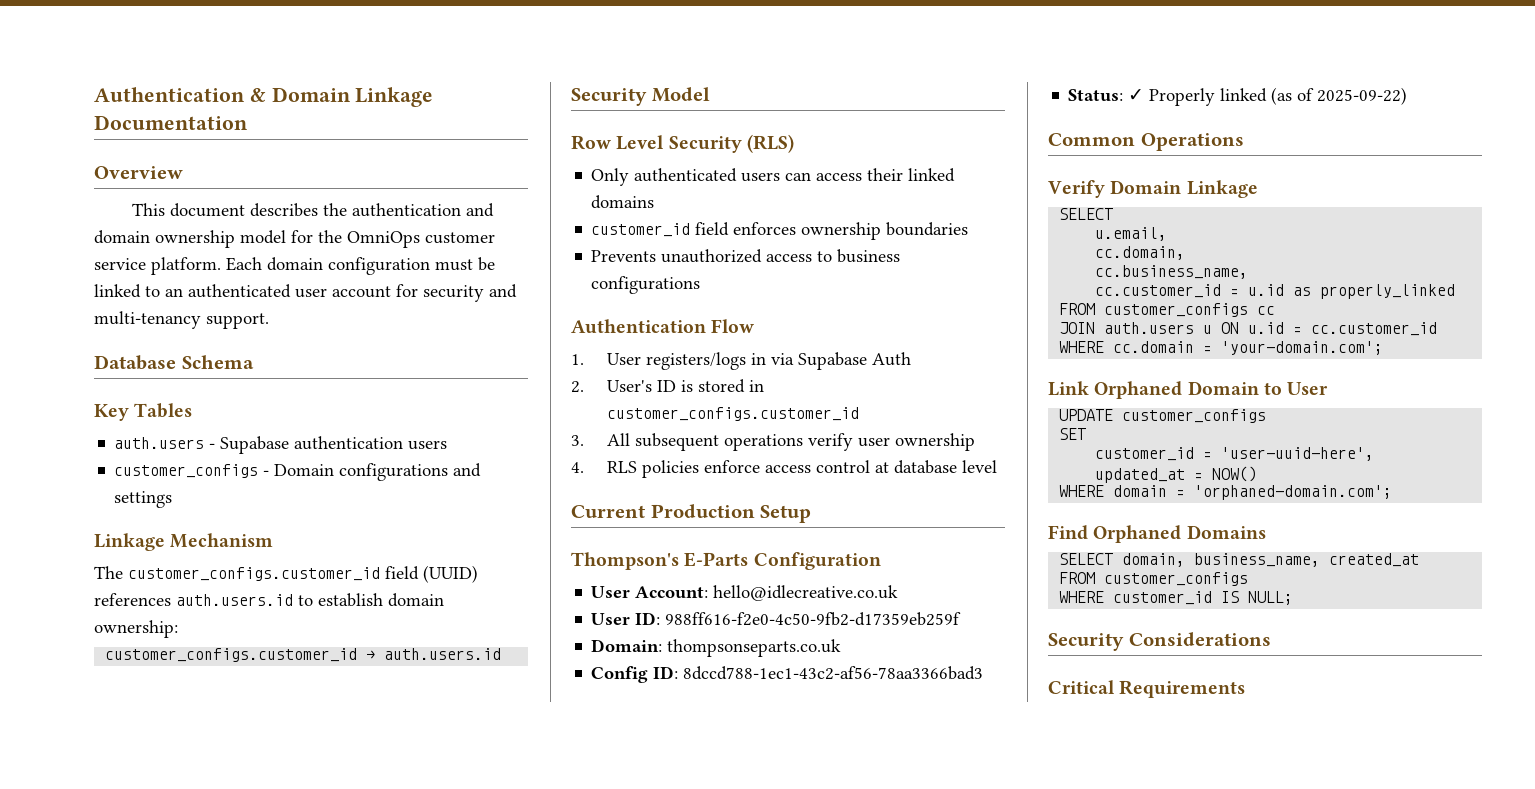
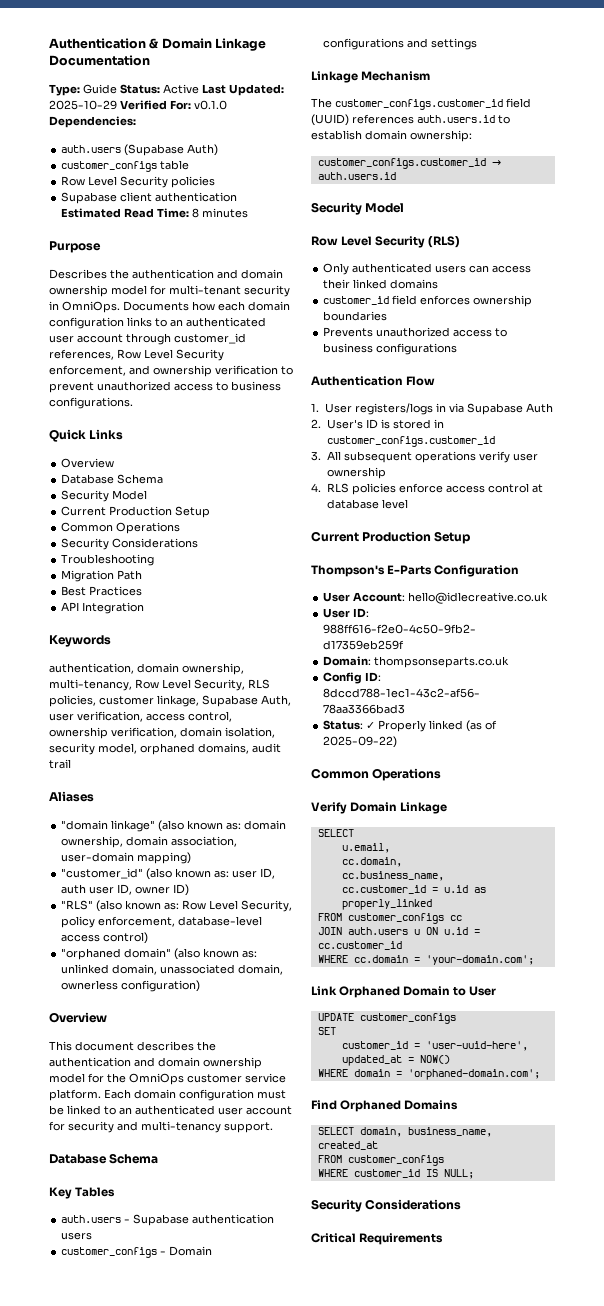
(248, 122) none -> [49,84,284,96] [49,100,227,110] [49,116,136,128] [61,144,219,156] [61,160,190,172] [61,176,216,188] [61,192,238,204] [61,208,249,218] [49,241,101,253] [49,269,283,279] [49,285,290,297] [49,301,290,313] [49,317,266,329] [49,333,246,345] [49,349,224,361] [49,365,293,377] [49,381,281,393] [49,397,133,409] [49,429,124,442] [61,458,115,468] [61,474,164,484] [61,490,148,502] [61,506,211,518] [61,522,181,534] [61,538,199,550] [61,554,155,566] [61,570,143,582] [61,586,143,596] [61,602,145,614] [49,635,111,647] [49,663,244,675] [49,679,270,691] [49,695,291,707] [49,711,232,722] [49,727,275,739] [49,743,281,755] [49,759,71,769] [49,791,94,802] [61,820,287,832] [61,836,238,848] [61,852,192,864] [61,868,276,880] [61,884,190,896] [61,900,293,912] [61,916,263,928] [61,932,149,944] [61,948,258,960] [61,964,284,975] [61,980,201,992] // Type: Guide Status: Active Last Updated: 2025-10-29 Verified For: v0.1.0 Dependencies: // auth.users (Supabase Auth) // customer_configs table // Row Level Security policies // Supabase client authentication Estimated Read Time: 8 minutes // Purpose // Describes the authentication and domain ownership model for multi-tenant security in OmniOps. Documents how each domain configuration links to an authenticated user account through customer_id references, Row Level Security enforcement, and ownership verification to prevent unauthorized access to business configurations. // Quick Links // Overview // Database Schema // Security Model // Current Production Setup // Common Operations // Security Considerations // Troubleshooting // Migration Path // Best Practices // API Integration // Keywords // authentication, domain ownership, multi-tenancy, Row Level Security, RLS policies, customer linkage, Supabase Auth, user verification, access control, ownership verification, domain isolation, security model, orphaned domains, audit trail // Aliases // "domain linkage" (also known as: domain ownership, domain association, user-domain mapping) // "customer_id" (also known as: user ID, auth user ID, owner ID) // "RLS" (also known as: Row Level Security, policy enforcement, database-level access control) // "orphaned domain" (also known as: unlinked domain, unassociated domain, ownerless configuration)

